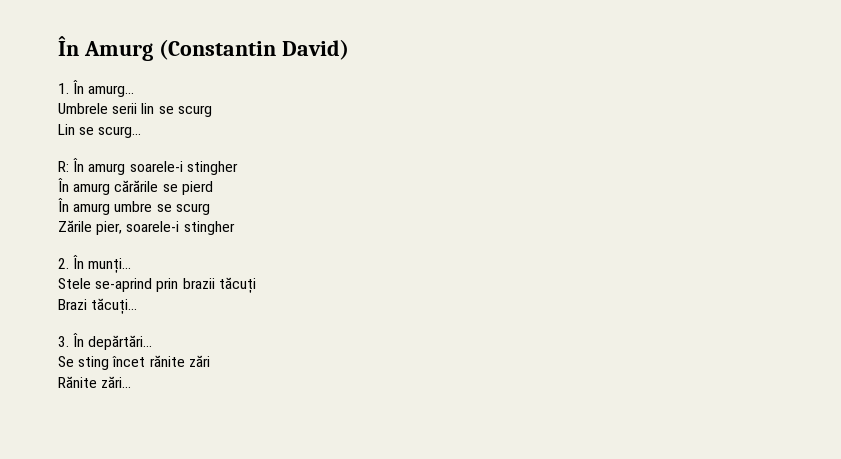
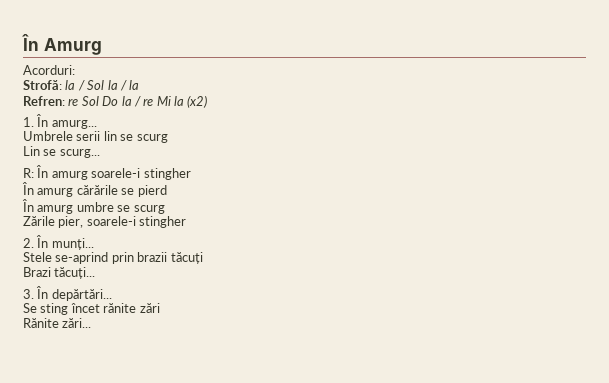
[158,39,349,60] (Constantin David) -> [23,65,75,75] [23,80,140,91] [23,95,208,108] // Acorduri: // Strofă: la / Sol la / la // Refren: re Sol Do la / re Mi la (x2)

